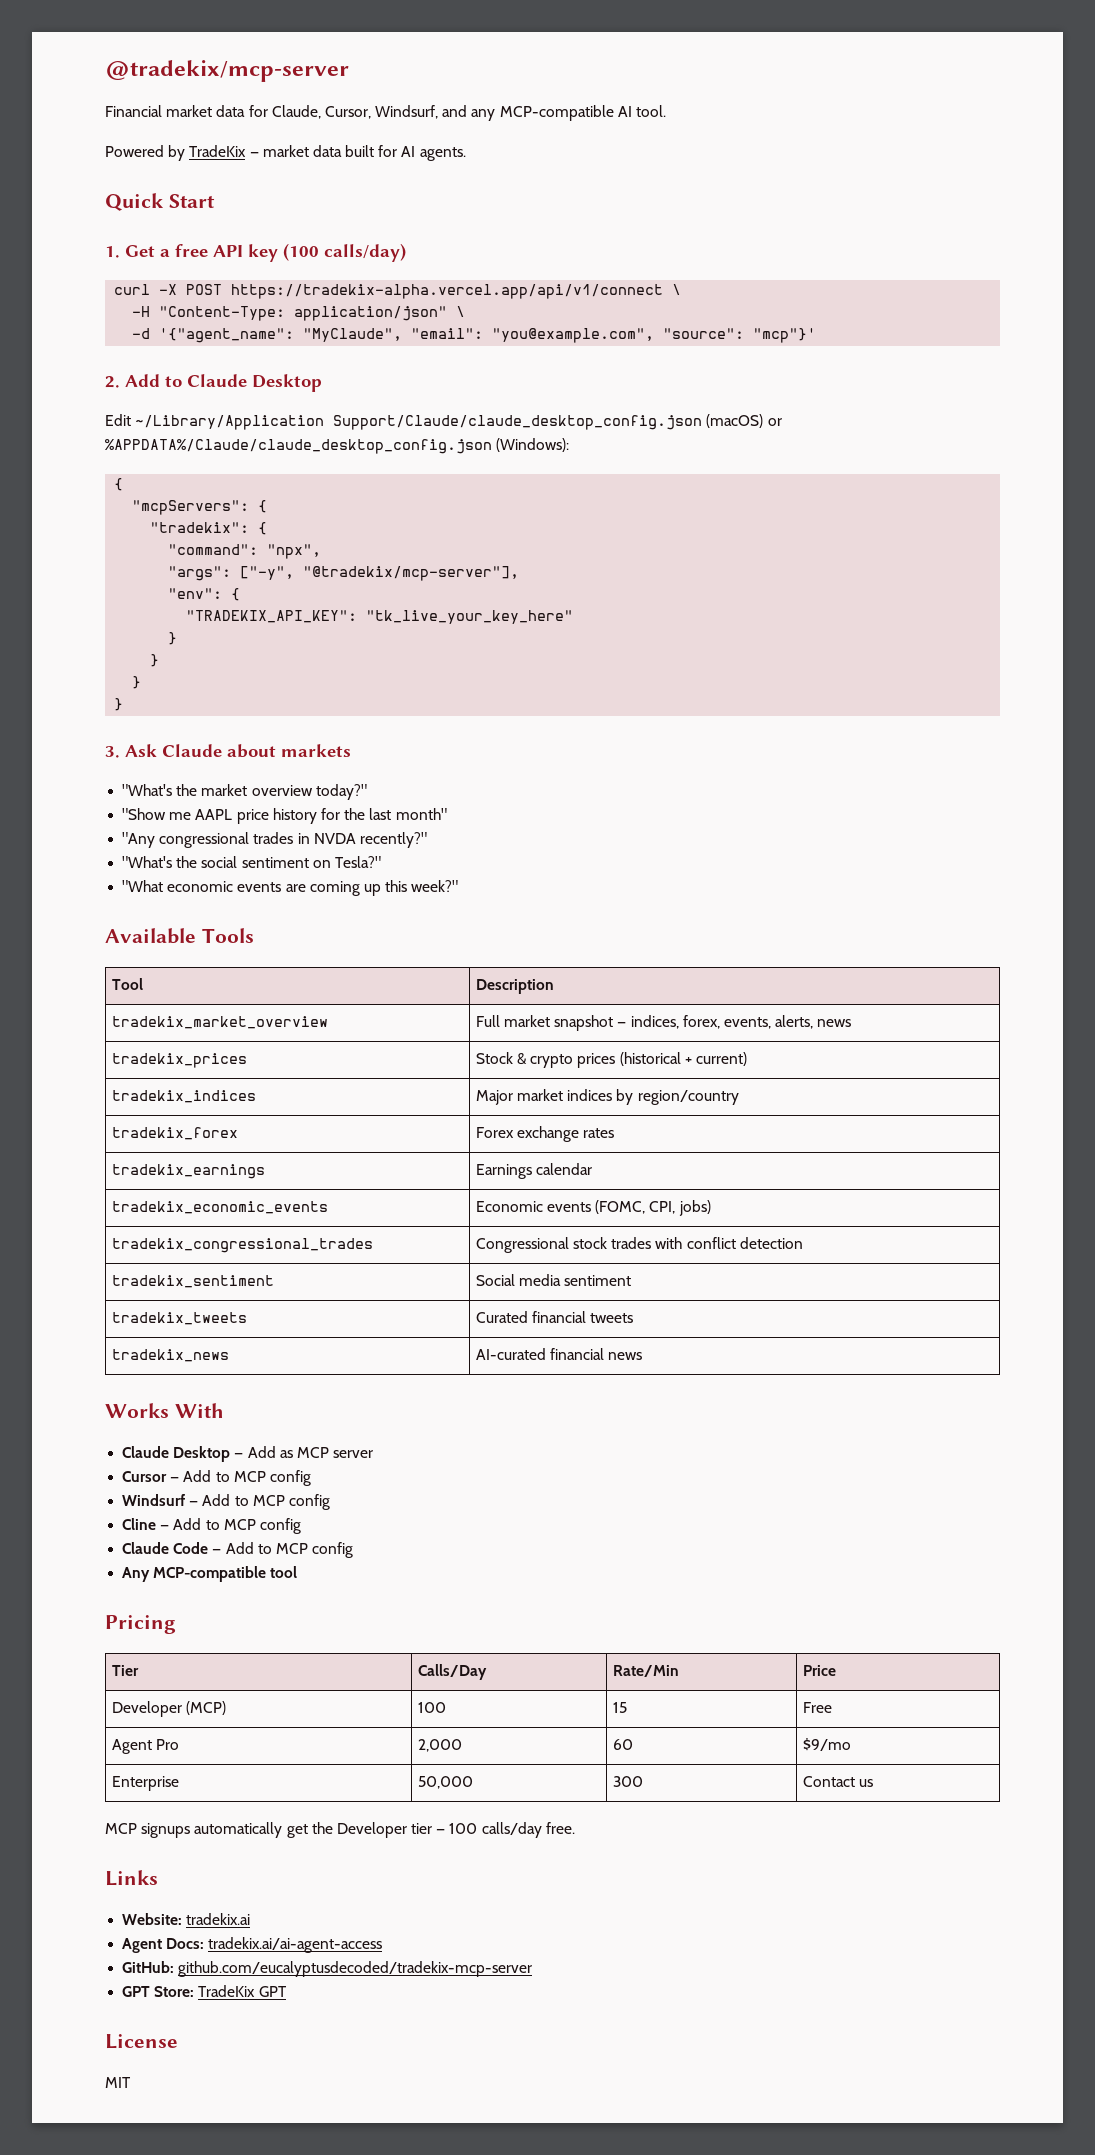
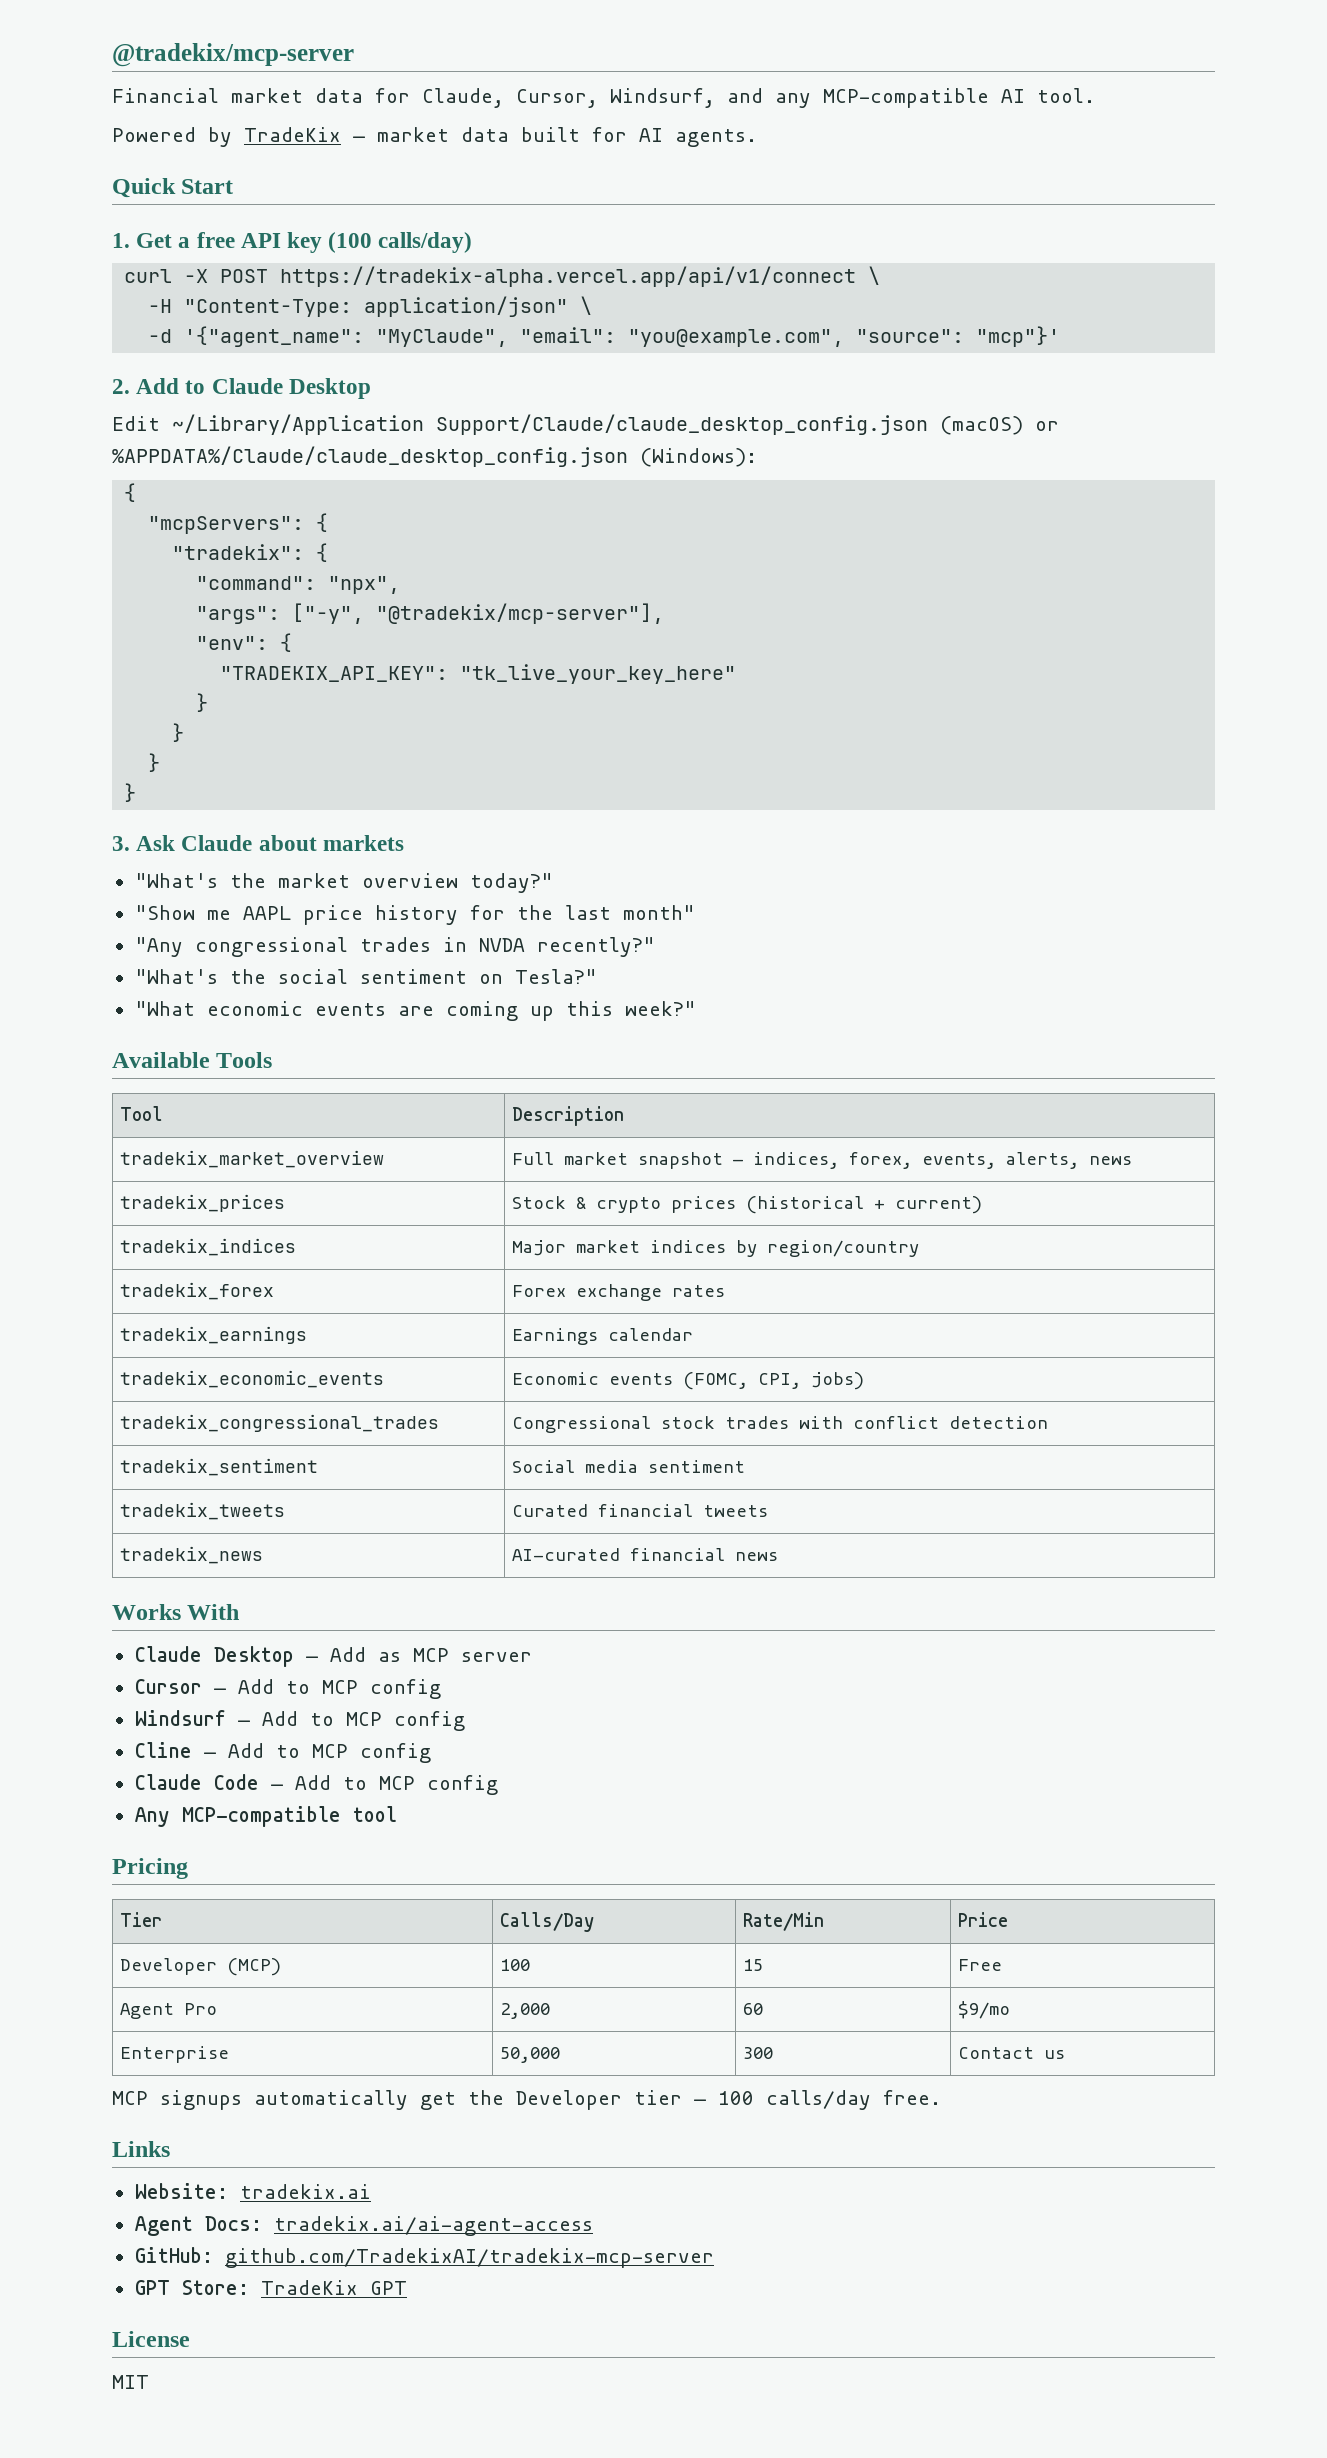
[178,1961,533,1977] github.com/eucalyptusdecoded/tradekix-mcp-server -> [224,2248,714,2268] github.com/TradekixAI/tradekix-mcp-server

